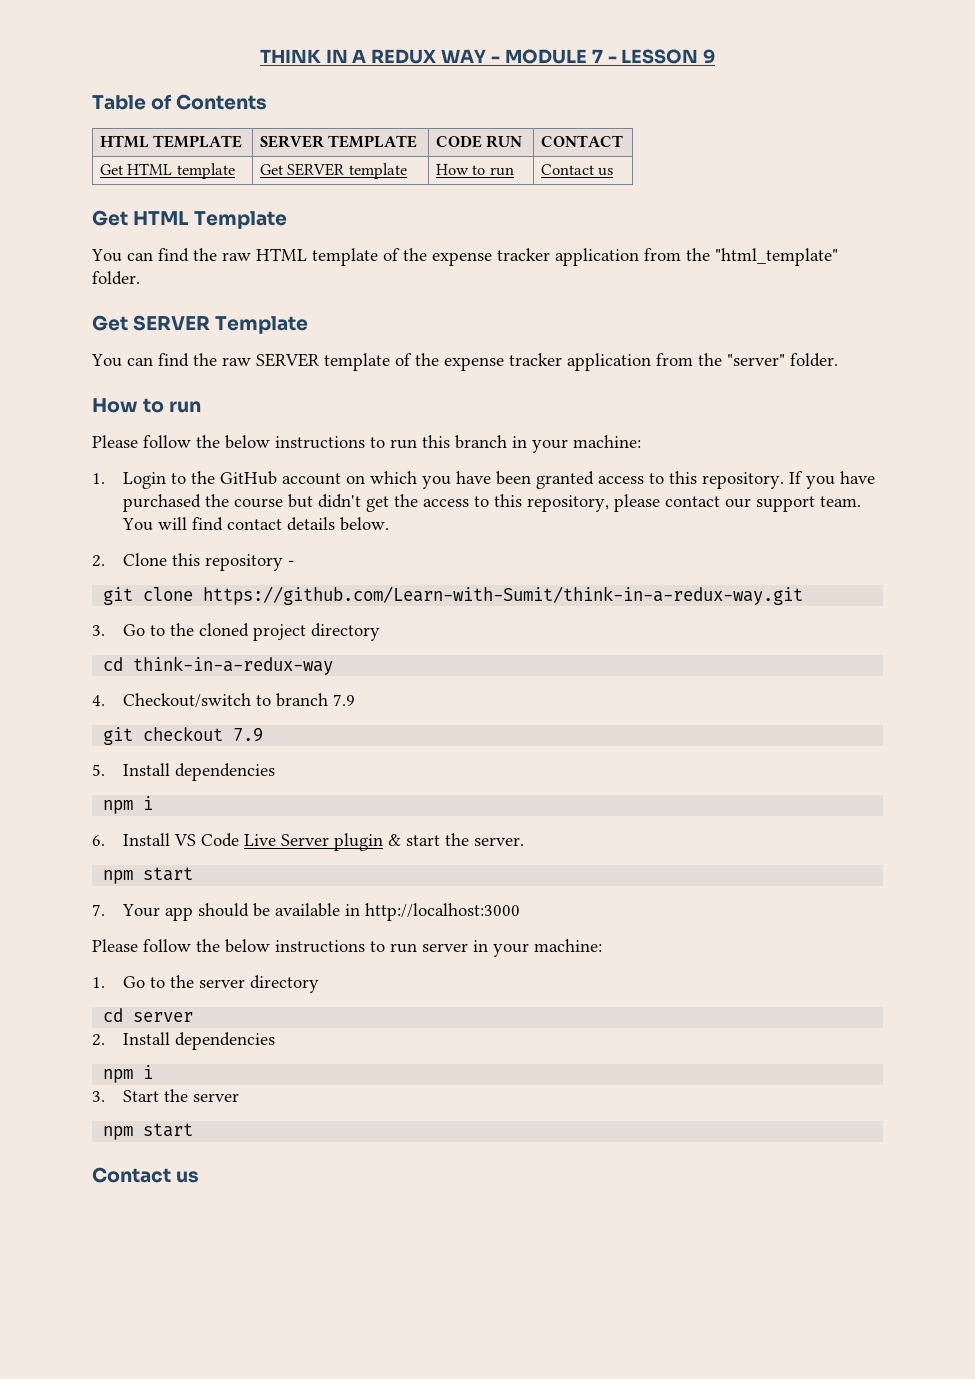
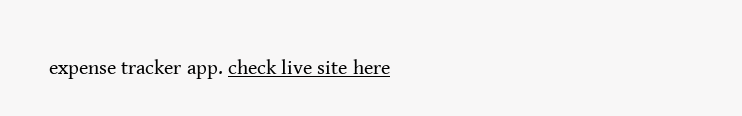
[259,49,716,64] [92,94,268,110] [100,135,243,148] [260,135,418,148] [436,135,523,148] [541,135,624,147] [100,163,235,179] [260,163,407,179] [436,164,514,176] [541,164,614,176] [92,210,288,229] [91,248,838,266] [92,271,140,285] [92,315,309,334] [91,353,838,371] [92,398,202,413] [92,435,641,453] [92,471,875,489] [122,494,861,512] [121,517,389,531] [92,553,294,571] [103,586,804,605] [92,623,380,641] [103,656,334,675] [92,693,355,708] [103,726,264,745] [92,763,275,781] [103,796,154,814] [92,833,524,851] [103,867,194,884] [92,903,520,921] [92,939,602,957] [92,975,319,993] [103,1008,194,1022] [92,1032,275,1050] [103,1065,154,1083] [92,1089,239,1102] [103,1123,194,1140] [92,1167,200,1183] THINK IN A REDUX WAY - MODULE 7 - LESSON 9 // Table of Contents // HTML TEMPLATE | SERVER TEMPLATE | CODE RUN | CONTACT // Get HTML template | Get SERVER template | How to run | Contact us // Get HTML Template // You can find the raw HTML template of the expense tracker application from the "html_template" folder. // Get SERVER Template // You can find the raw SERVER template of the expense tracker application from the "server" folder. // How to run // Please follow the below instructions to run this branch in your machine: // 1. Login to the GitHub account on which you have been granted access to this repository. If you have purchased the course but didn't get the access to this repository, please contact our support team. You will find contact details below. // 2. Clone this repository - // git clone https://github.com/Learn-with-Sumit/think-in-a-redux-way.git // 3. Go to the cloned project directory // cd think-in-a-redux-way // 4. Checkout/switch to branch 7.9 // git checkout 7.9 // 5. Install dependencies // npm i // 6. Install VS Code Live Server plugin & start the server. // npm start // 7. Your app should be available in http://localhost:3000 // Please follow the below instructions to run server in your machine: // 1. Go to the server directory // cd server // 2. Install dependencies // npm i // 3. Start the server // npm start // Contact us -> [49,59,390,79] expense tracker app. check live site here

